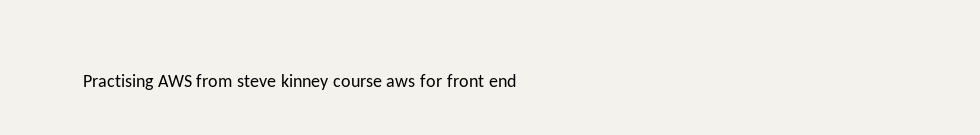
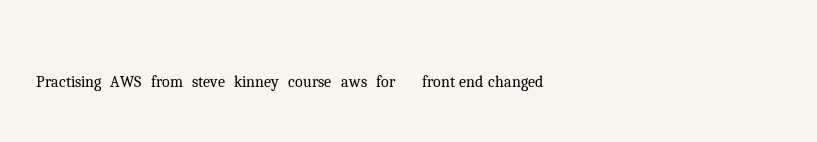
(516, 80) none -> [487,75,543,91] changed

